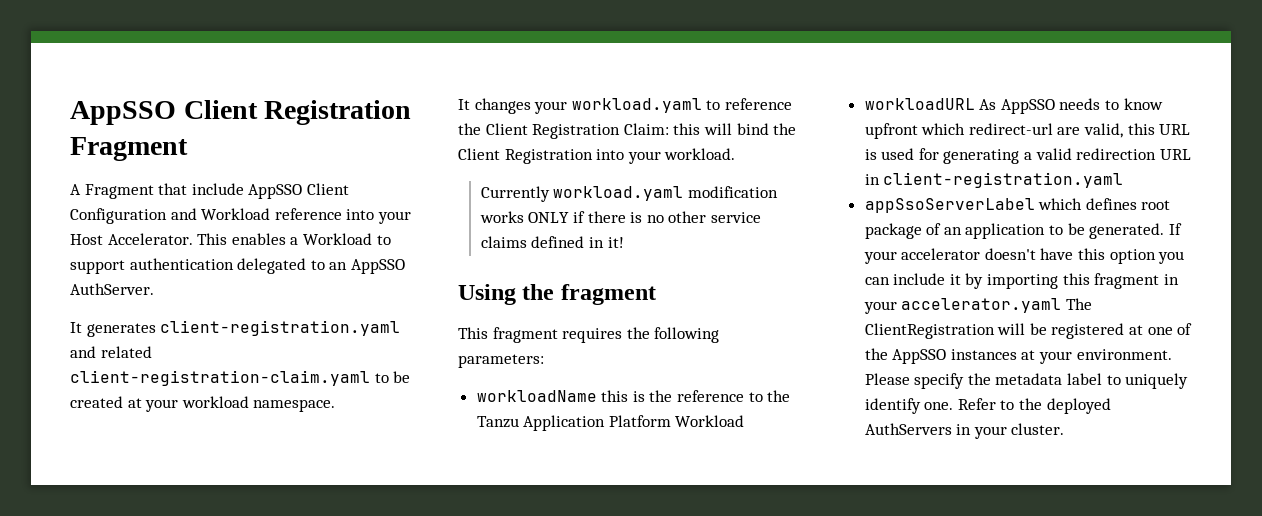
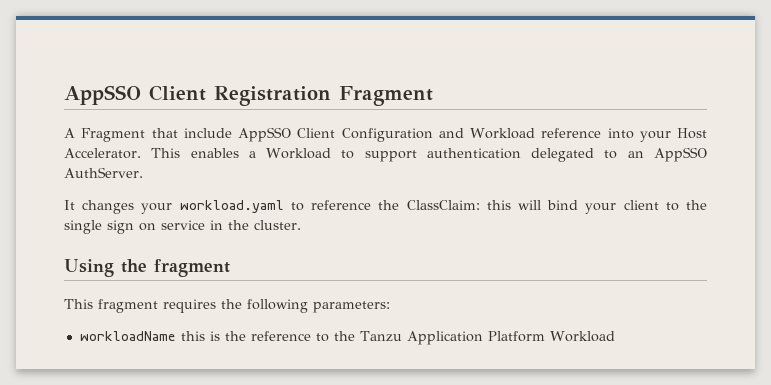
[70,320,401,337] [70,346,152,358] [70,370,411,386] [70,396,336,412] // It generates client-registration.yaml and related client-registration-claim.yaml to be created at your workload namespace. -> (143, 172) none
[485,123,797,139] [458,148,736,164] [480,186,779,202] [479,211,761,223] [480,236,624,248] Client Registration Claim: this will bind the Client Registration into your workload. // Currently workload.yaml modification works ONLY if there is no other service claims defined in it! -> [406,200,707,214] [64,220,301,234] ClassClaim: this will bind your client to the single sign on service in the cluster.
[864,98,1163,114] [864,123,1191,139] [864,148,1191,164] [864,172,1124,188] [864,198,1171,213] [864,223,1182,239] [863,248,1185,264] [864,273,1179,289] [863,298,1092,314] [864,323,1193,339] [864,348,1172,364] [864,373,1189,389] [864,398,1111,414] [864,423,1065,439] // workloadURL As AppSSO needs to know upfront which redirect-url are valid, this URL is used for generating a valid redirection URL in client-registration.yaml // appSsoServerLabel which defines root package of an application to be generated. If your accelerator doesn't have this option you can include it by importing this fragment in your accelerator.yaml The ClientRegistration will be registered at one of the AppSSO instances at your environment. Please specify the metadata label to uniquely identify one. Refer to the deployed AuthServers in your cluster. -> (615, 336) none

